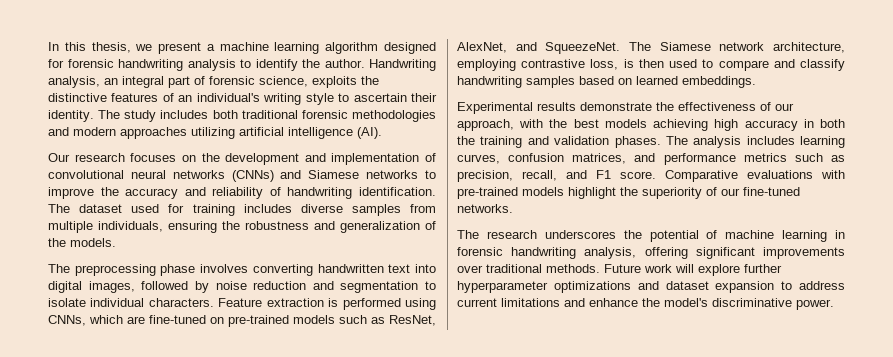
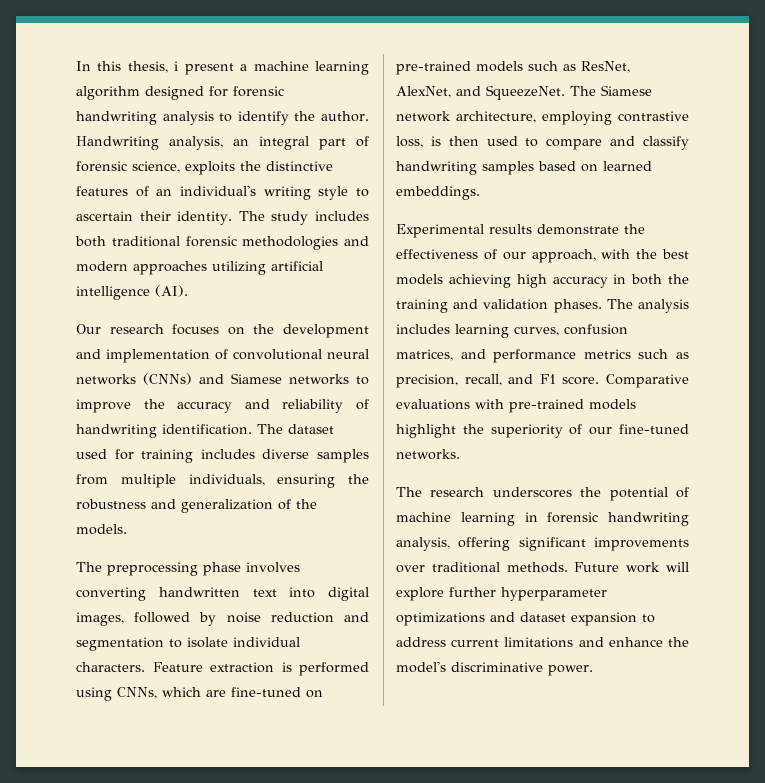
[135,44,153,51] we -> [174,61,179,71] i

